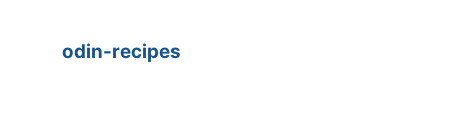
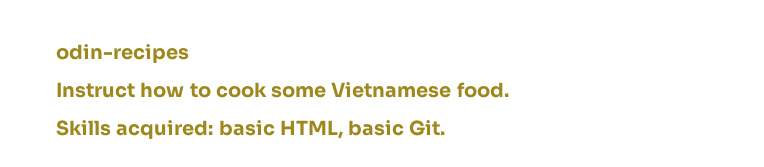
(181, 52) none -> [56,82,509,98] [56,120,446,139] // Instruct how to cook some Vietnamese food. // Skills acquired: basic HTML, basic Git.

